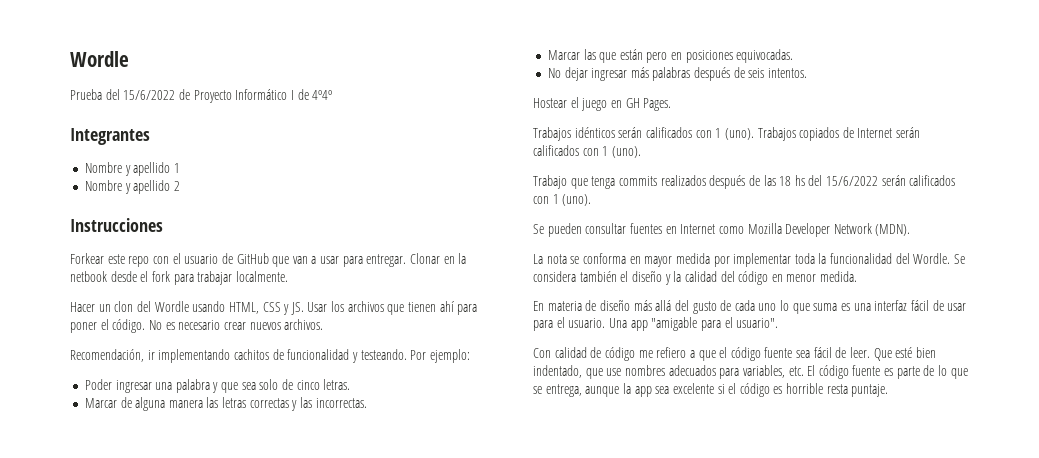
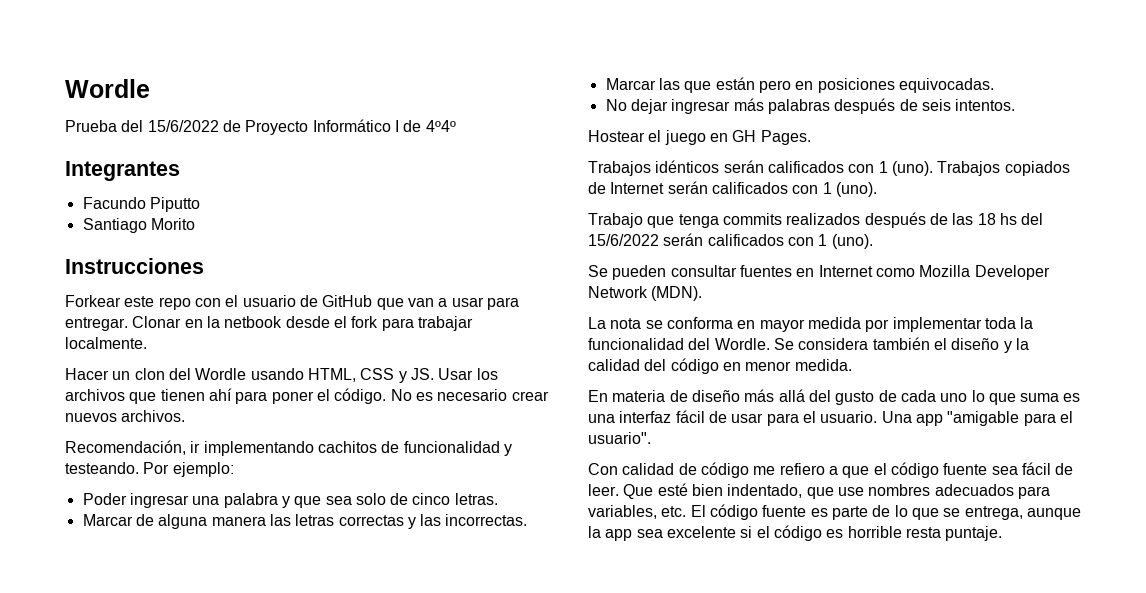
[84,162,180,176] [84,180,180,194] Nombre y apellido 1 // Nombre y apellido 2 -> [82,197,200,212] [82,218,195,233] Facundo Piputto // Santiago Morito

